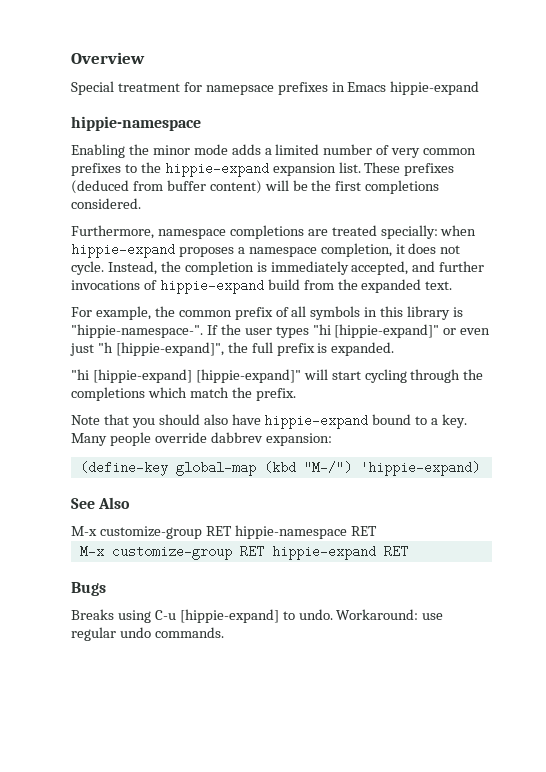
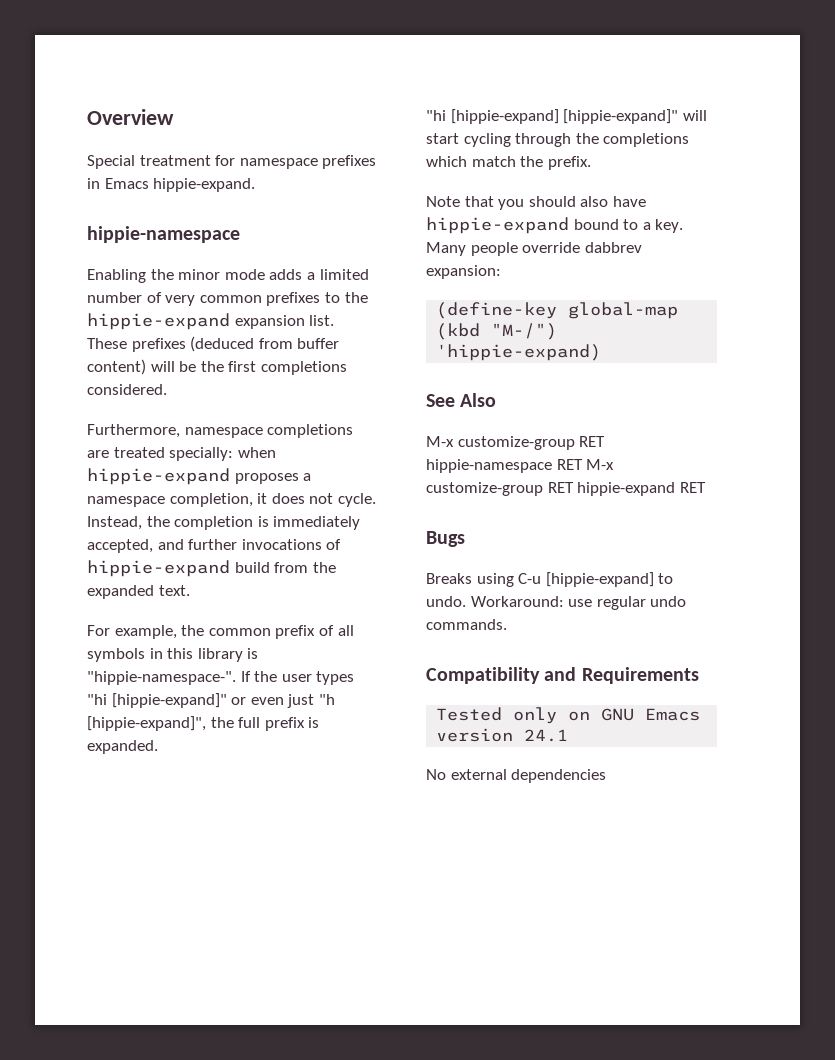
[205,85,274,95] namepsace -> [239,158,318,169] namespace
[390,81,480,95] hippie-expand -> [153,178,256,192] hippie-expand.
(377, 531) // -> (583, 464) none
(224, 632) none -> [426,667,699,684] [436,707,701,724] [436,728,569,742] [426,769,607,783] // Compatibility and Requirements // Tested only on GNU Emacs version 24.1 // No external dependencies

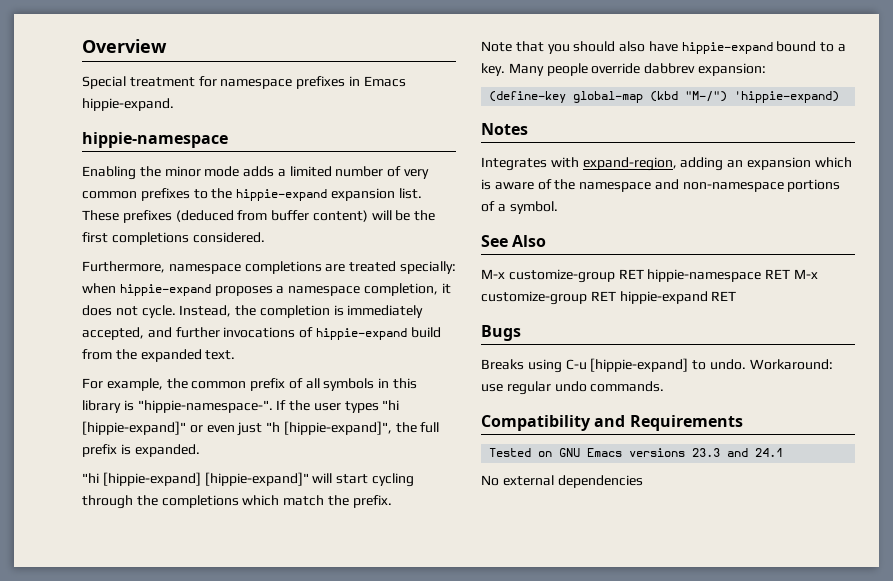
(602, 352) none -> [481,123,528,135] [481,157,852,171] [481,179,841,192] [481,201,558,214] // Notes // Integrates with expand-region, adding an expansion which is aware of the namespace and non-namespace portions of a symbol.
[513,707,558,724] only -> (532, 452) none
[436,728,514,742] version -> [629,448,749,457] versions 23.3 and

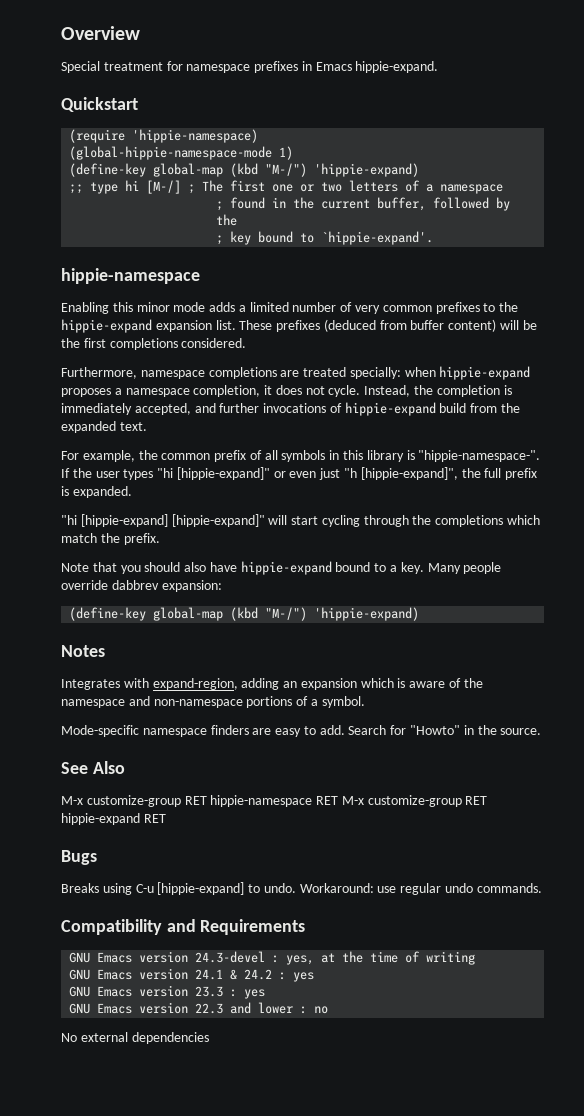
(174, 104) none -> [61,97,138,112] [69,129,259,143] [69,146,294,160] [69,163,420,177] [69,180,504,194] [216,197,511,211] [216,214,238,226] [216,231,434,245] // Quickstart // (require 'hippie-namespace) // (global-hippie-namespace-mode 1) // (define-key global-map (kbd "M-/") 'hippie-expand) // ;; type hi [M-/] ; The first one or two letters of a namespace // ; found in the current buffer, followed by the // ; key bound to `hippie-expand'.
[139,166,161,177] the -> [112,302,133,312] this
(558, 207) none -> [61,725,542,737] // Mode-specific namespace finders are easy to add. Search for "Howto" in the source.
[489,448,784,457] Tested on GNU Emacs versions 23.3 and 24.1 -> [69,951,476,965] [69,968,315,982] [69,985,266,999] [69,1002,329,1014] GNU Emacs version 24.3-devel : yes, at the time of writing // GNU Emacs version 24.1 & 24.2 : yes // GNU Emacs version 23.3 : yes // GNU Emacs version 22.3 and lower : no

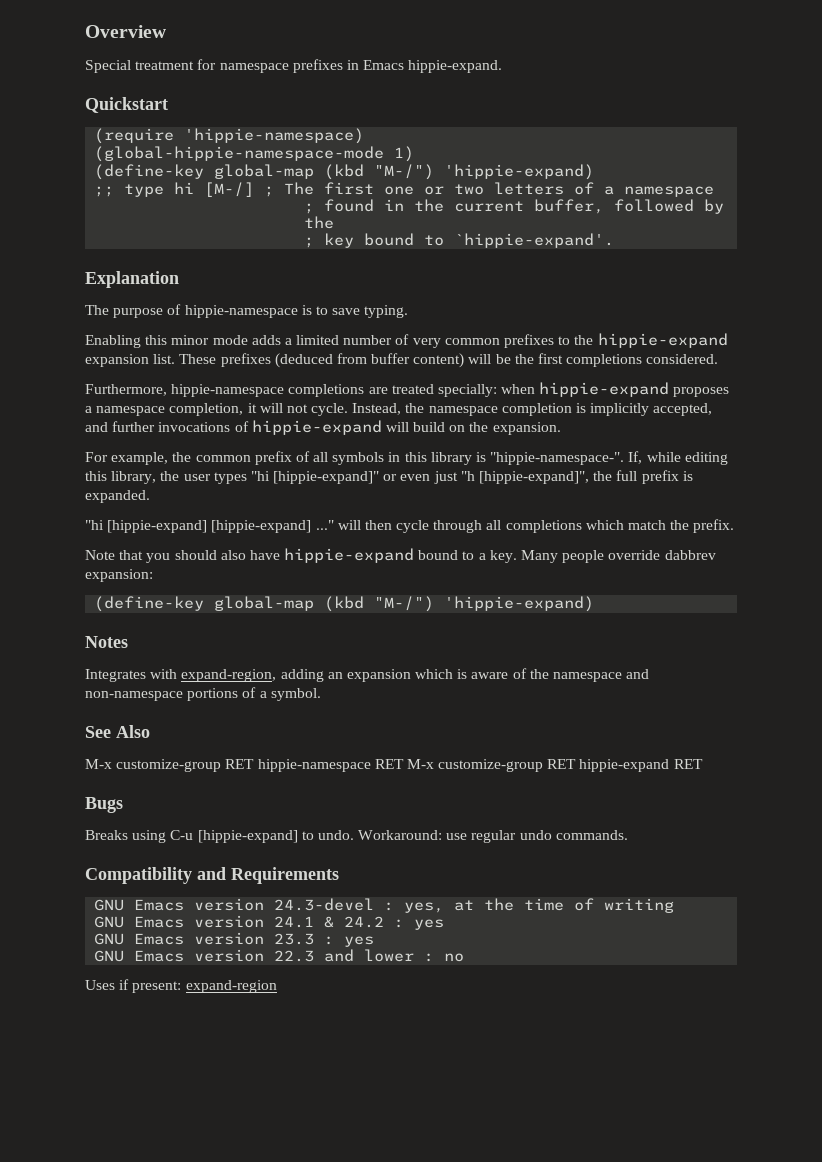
[61,268,200,284] hippie-namespace -> [85,271,179,288] [85,304,409,318] Explanation // The purpose of hippie-namespace is to save typing.
[140,370,205,379] namespace -> [171,384,285,397] hippie-namespace
[275,385,302,395] does -> [259,403,283,413] will
(434, 390) none -> [428,406,498,416] namespace
[61,403,132,415] immediately -> [590,403,650,416] implicitly
[439,403,521,413] [61,421,147,433] build from the expanded text. -> [385,422,561,435] will build on the expansion.
[61,468,70,478] If -> [628,451,728,465] [85,471,157,484] If, while editing this library,
[171,514,432,527] [hippie-expand]" will start cycling through the -> [211,520,502,533] [hippie-expand] ..." will then cycle through all
[61,725,542,737] // Mode-specific namespace finders are easy to add. Search for "Howto" in the source. -> (321, 694) none
[61,1032,209,1044] No external dependencies -> [85,979,277,993] Uses if present: expand-region

